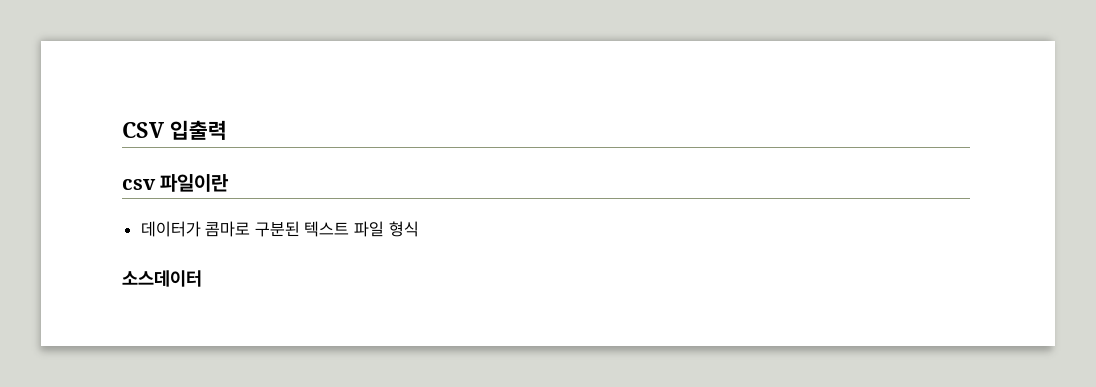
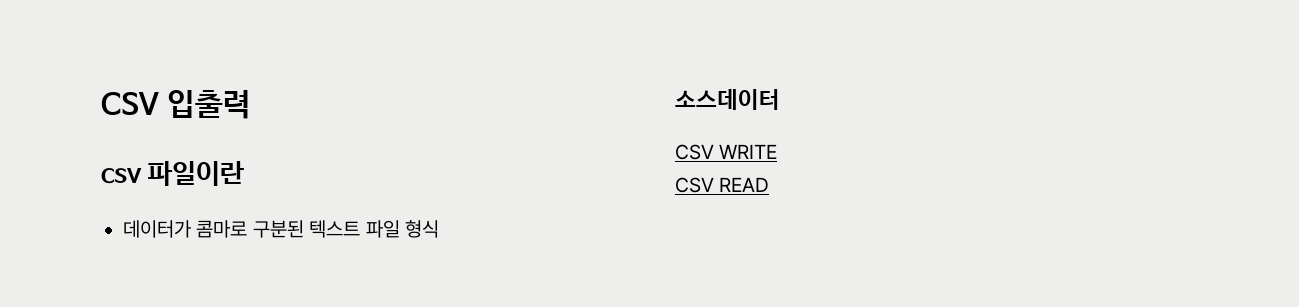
(202, 278) none -> [675,144,778,160] [675,177,770,193] // CSV WRITE // CSV READ

